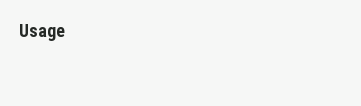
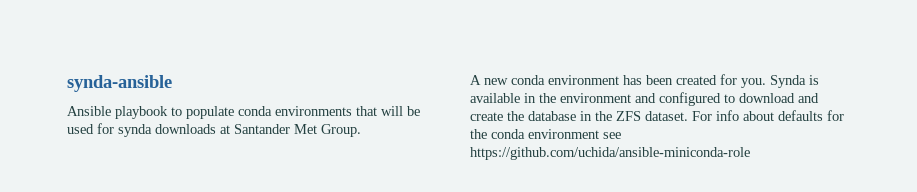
[19,24,65,41] Usage -> [67,75,172,92] [67,106,420,119] [67,123,361,137] [470,74,819,88] [470,92,819,106] [470,110,844,121] [470,129,621,139] [470,147,750,160] synda-ansible // Ansible playbook to populate conda environments that will be used for synda downloads at Santander Met Group. // A new conda environment has been created for you. Synda is available in the environment and configured to download and create the database in the ZFS dataset. For info about defaults for the conda environment see https://github.com/uchida/ansible-miniconda-role

